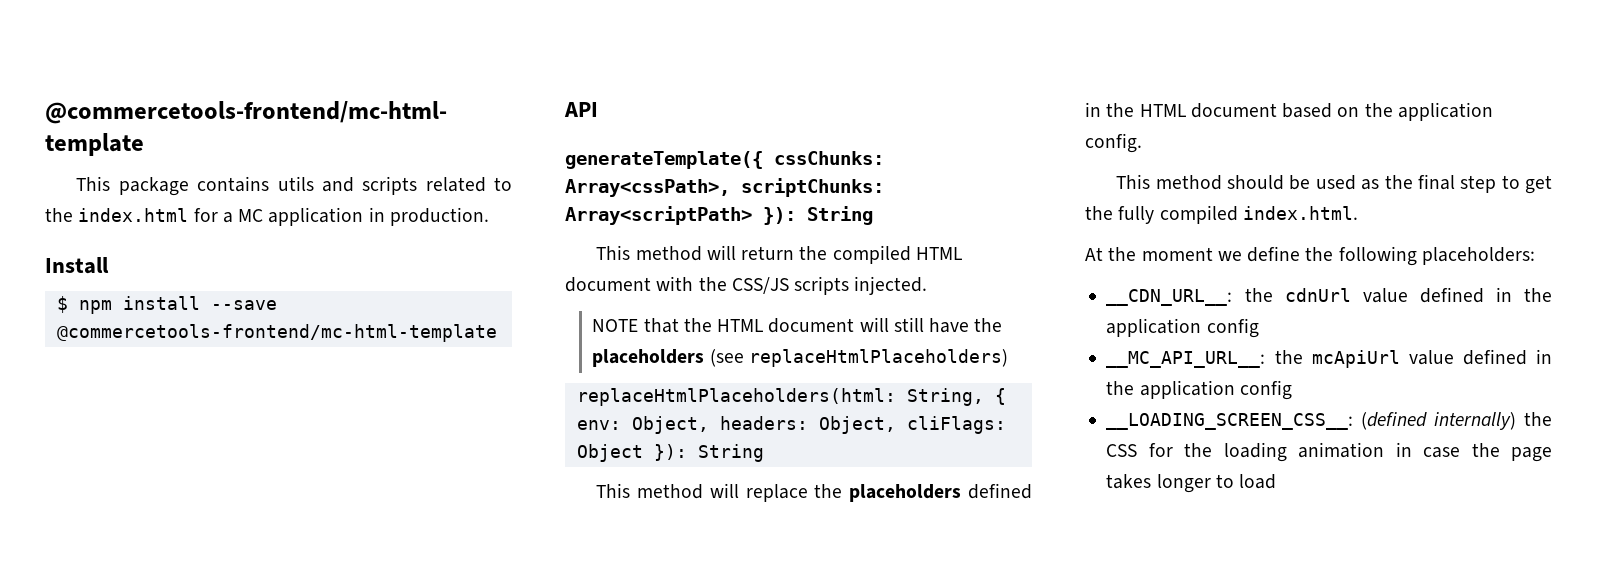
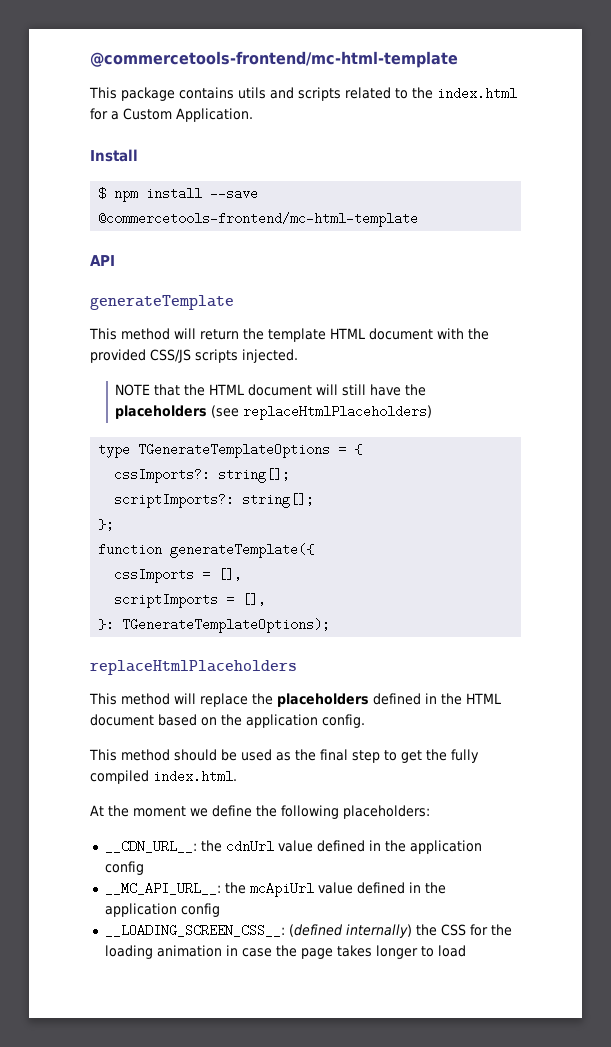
[238,207,489,226] MC application in production. -> [123,108,253,122] Custom Application.
[565,151,884,169] [565,178,884,197] [565,206,873,225] generateTemplate({ cssChunks: Array<cssPath>, scriptChunks: Array<scriptPath> }): String -> [90,295,234,310] generateTemplate
[832,245,911,264] compiled -> [268,328,326,342] template
(727, 284) none -> [90,349,146,363] provided
[576,388,1006,406] [576,416,1006,434] [576,444,764,462] replaceHtmlPlaceholders(html: String, { env: Object, headers: Object, cliFlags: Object }): String -> [98,443,363,458] [114,468,291,483] [114,493,315,508] [98,518,115,531] [98,543,315,558] [114,568,243,583] [114,593,267,608] [98,618,331,633] [90,660,297,675] type TGenerateTemplateOptions = { // cssImports?: string[]; // scriptImports?: string[]; // }; // function generateTemplate({ // cssImports = [], // scriptImports = [], // }: TGenerateTemplateOptions); // replaceHtmlPlaceholders

